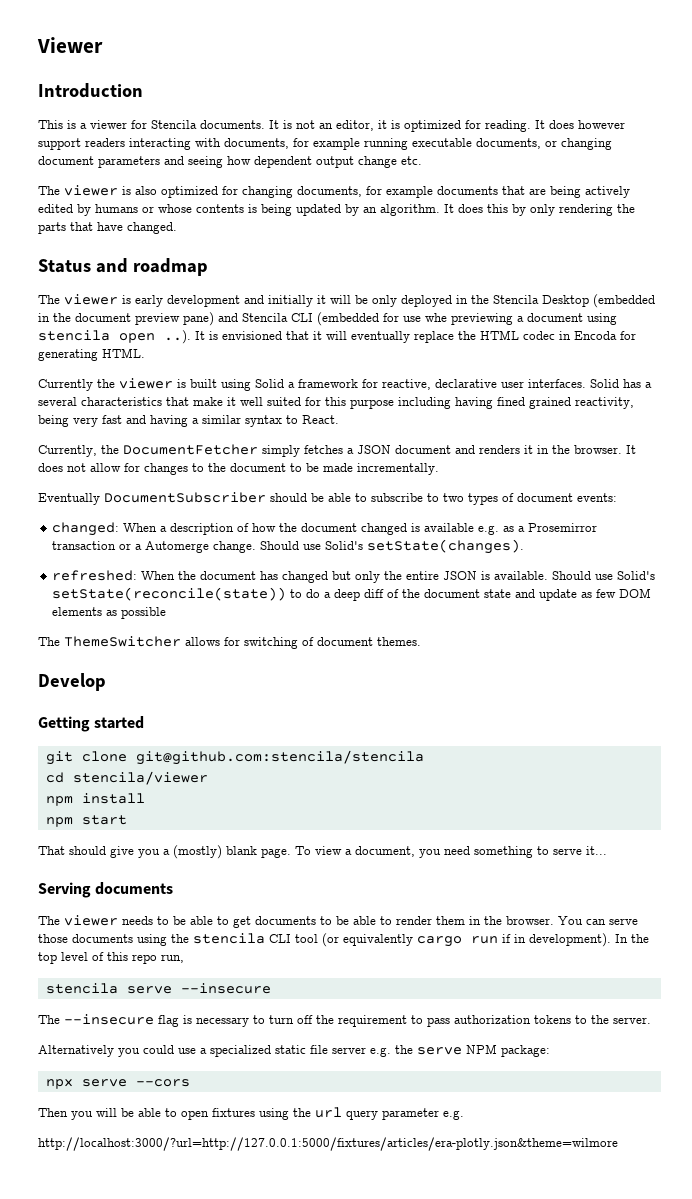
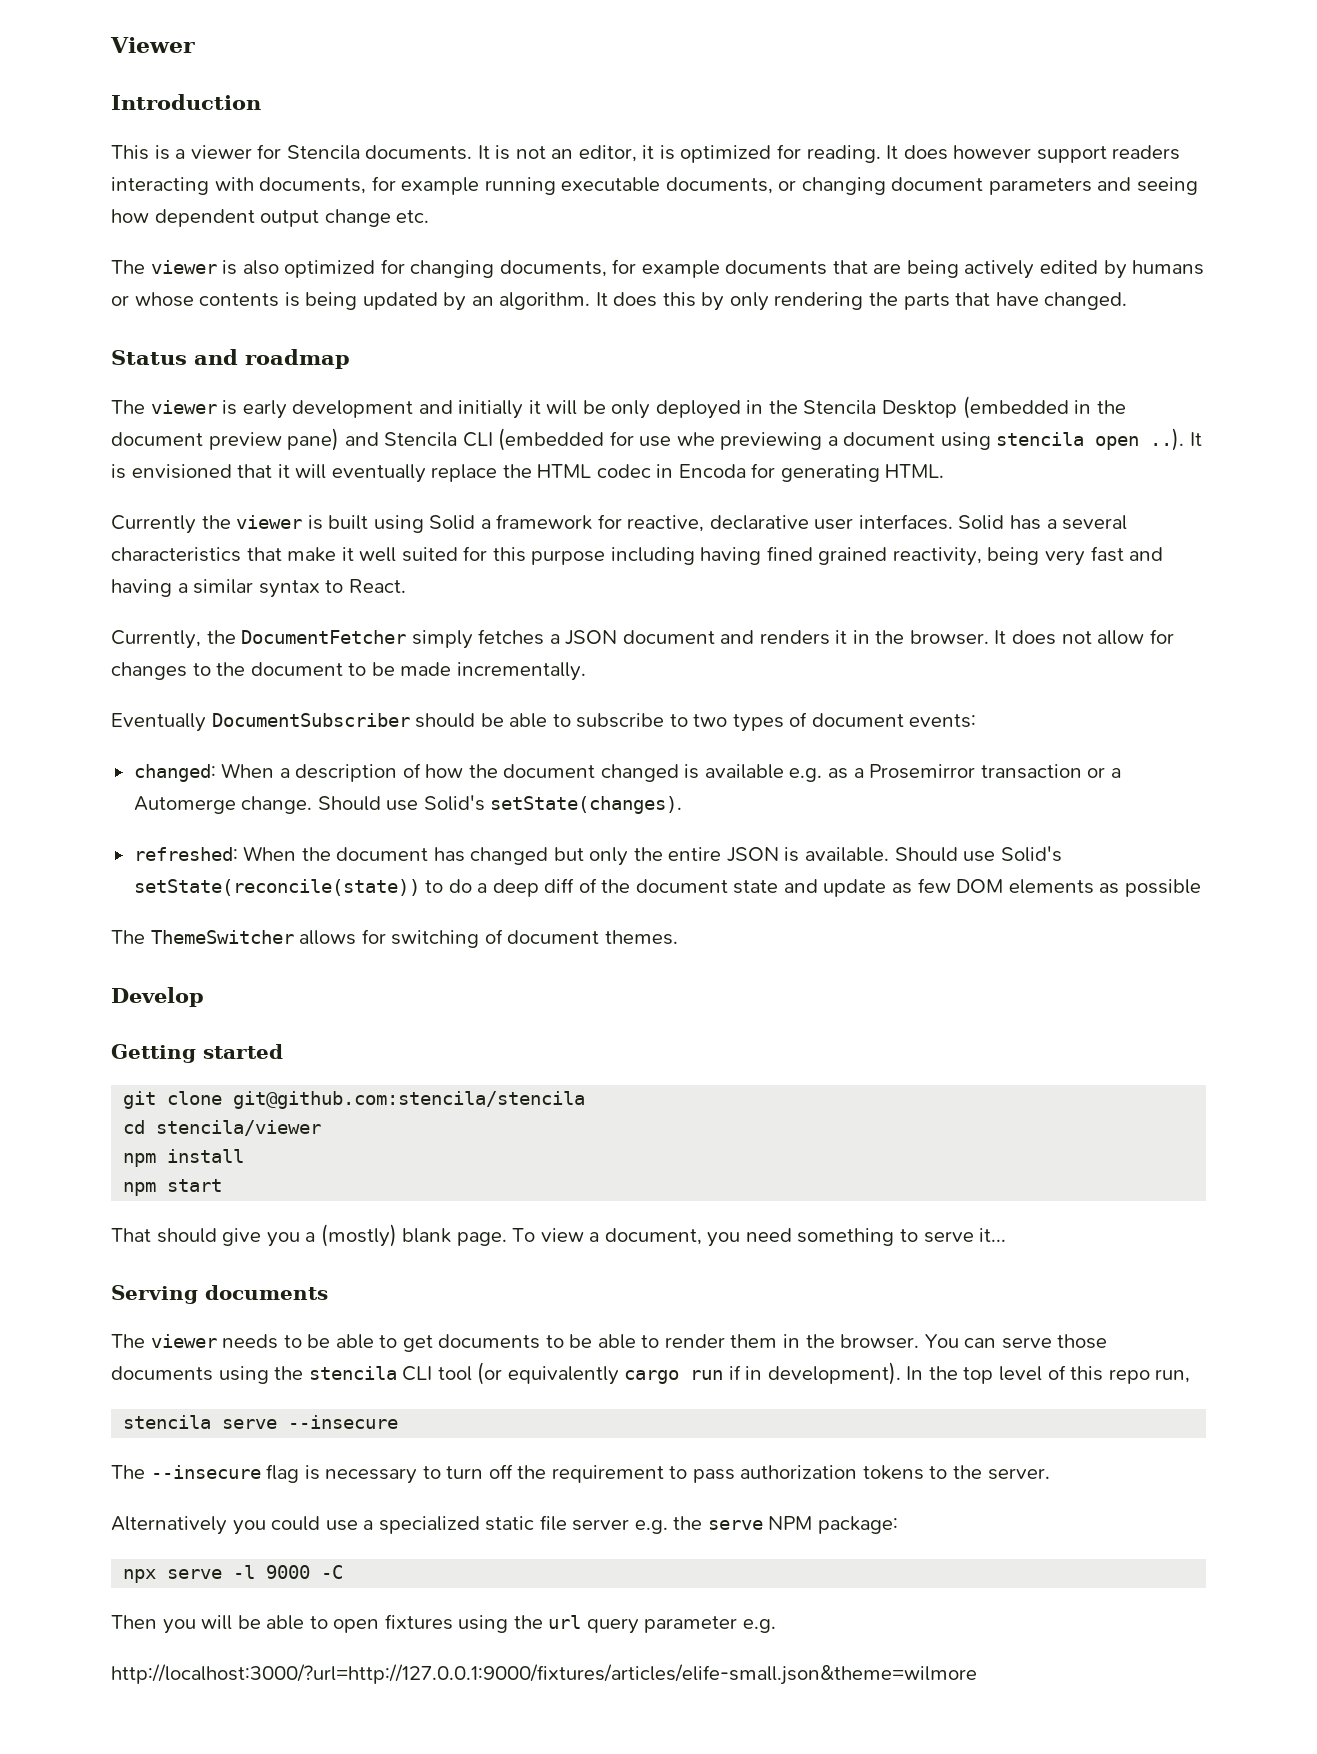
[135,1079,190,1087] --cors -> [233,1565,344,1579] -l 9000 -C
[38,1137,618,1151] http://localhost:3000/?url=http://127.0.0.1:5000/fixtures/articles/era-plotly.json&theme=wilmore -> [111,1664,977,1685] http://localhost:3000/?url=http://127.0.0.1:9000/fixtures/articles/elife-small.json&theme=wilmore

